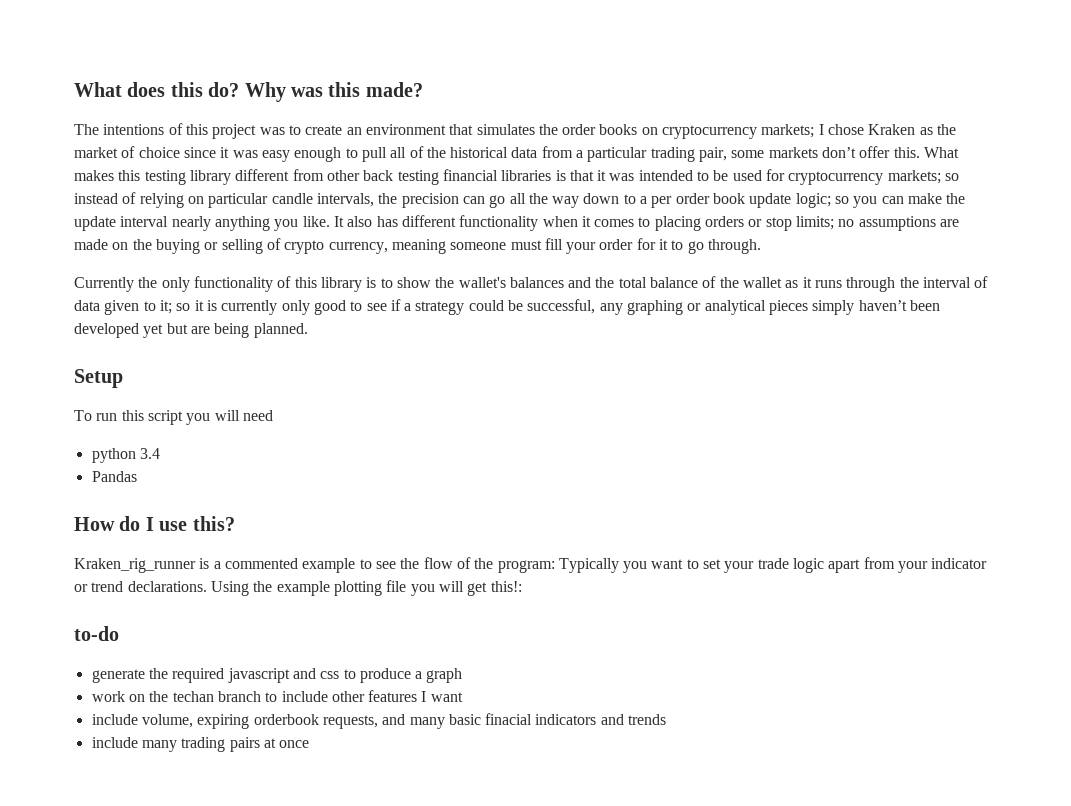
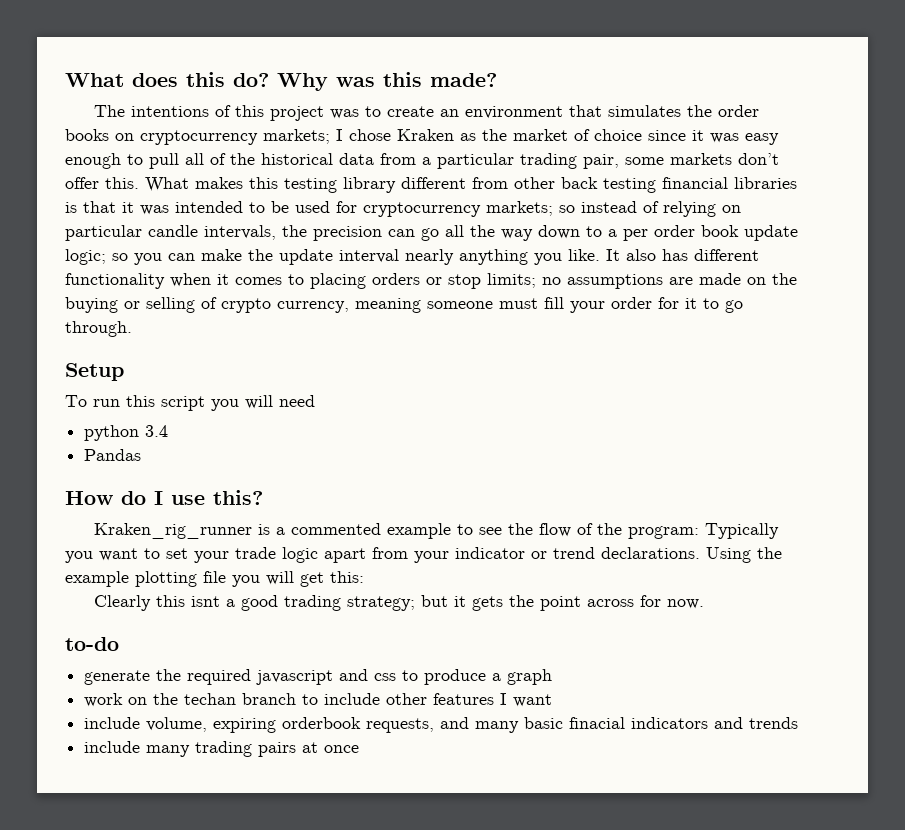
[74,276,989,292] [74,299,941,315] [74,323,308,338] // Currently the only functionality of this library is to show the wallet's balances and the total balance of the wallet as it runs through the interval of data given to it; so it is currently only good to see if a strategy could be successful, any graphing or analytical pieces simply haven’t been developed yet but are being planned. -> (132, 329) none
[490,581,522,592] this!: -> [330,571,364,583] [94,595,705,611] this: // Clearly this isnt a good trading strategy; but it gets the point across for now.

